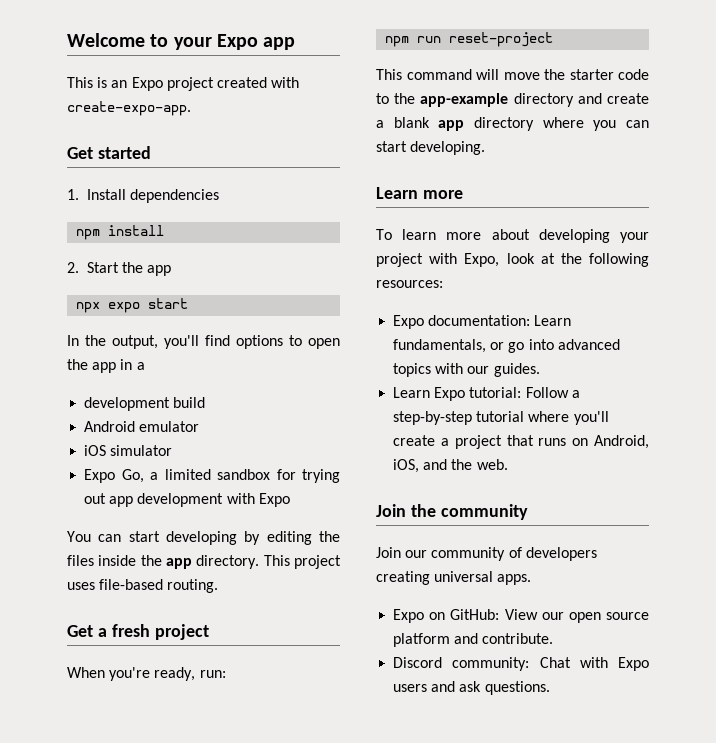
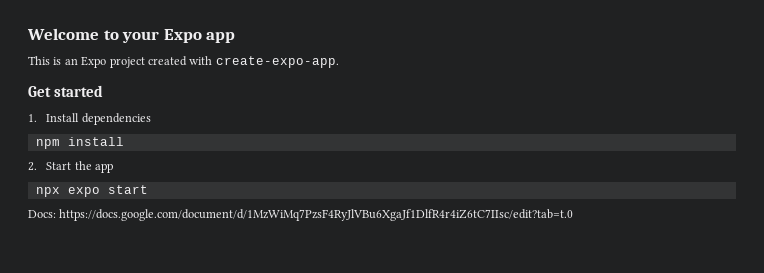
[67,335,340,349] [67,359,145,373] [84,397,206,411] [84,421,200,432] [84,445,173,456] [84,469,340,483] [84,493,290,507] [67,531,340,545] [67,555,341,569] [67,579,219,593] [67,624,209,640] [67,667,226,681] [385,32,554,47] [376,69,649,80] [376,93,649,107] [376,117,649,131] [376,141,486,155] [376,187,463,199] [376,229,649,243] [376,253,649,267] [376,280,443,288] [393,315,572,329] [393,339,620,353] [393,363,540,377] [393,387,580,401] [393,411,609,425] [393,435,649,449] [393,459,508,473] [376,504,528,520] [376,547,597,561] [376,571,532,585] [393,609,649,623] [393,633,554,647] [393,657,649,671] [393,681,550,695] In the output, you'll find options to open the app in a // development build // Android emulator // iOS simulator // Expo Go, a limited sandbox for trying out app development with Expo // You can start developing by editing the files inside the app directory. This project uses file-based routing. // Get a fresh project // When you're ready, run: // npm run reset-project // This command will move the starter code to the app-example directory and create a blank app directory where you can start developing. // Learn more // To learn more about developing your project with Expo, look at the following resources: // Expo documentation: Learn fundamentals, or go into advanced topics with our guides. // Learn Expo tutorial: Follow a step-by-step tutorial where you'll create a project that runs on Android, iOS, and the web. // Join the community // Join our community of developers creating universal apps. // Expo on GitHub: View our open source platform and contribute. // Discord community: Chat with Expo users and ask questions. -> [28,209,574,221] Docs: https://docs.google.com/document/d/1MzWiMq7PzsF4RyJlVBu6XgaJf1DlfR4r4iZ6tC7IIsc/edit?tab=t.0

